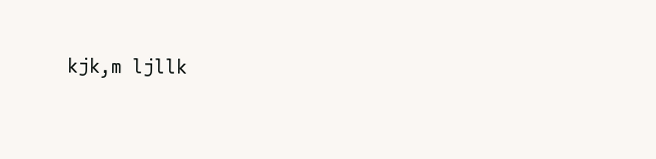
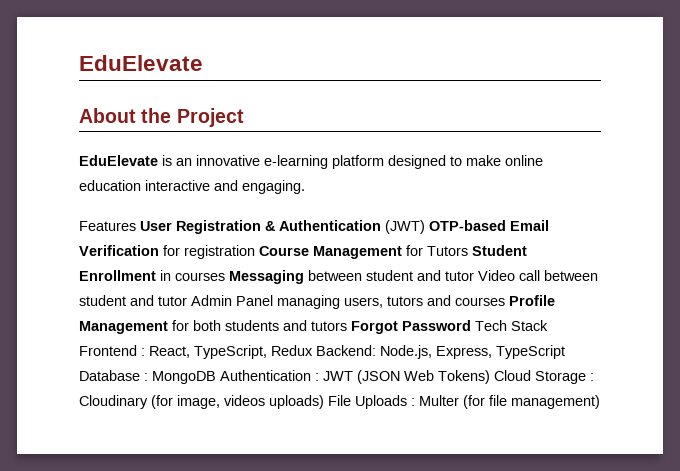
[67,57,188,79] kjk,m ljllk -> [79,55,203,71] [79,108,244,127] [79,155,543,169] [79,180,305,194] [79,220,549,234] [79,245,527,259] [79,270,598,284] [79,295,555,309] [79,320,548,334] [79,345,565,359] [79,370,594,384] [79,395,600,409] EduElevate // About the Project // EduElevate is an innovative e-learning platform designed to make online education interactive and engaging. // Features User Registration & Authentication (JWT) OTP-based Email Verification for registration Course Management for Tutors Student Enrollment in courses Messaging between student and tutor Video call between student and tutor Admin Panel managing users, tutors and courses Profile Management for both students and tutors Forgot Password Tech Stack Frontend : React, TypeScript, Redux Backend: Node.js, Express, TypeScript Database : MongoDB Authentication : JWT (JSON Web Tokens) Cloud Storage : Cloudinary (for image, videos uploads) File Uploads : Multer (for file management)

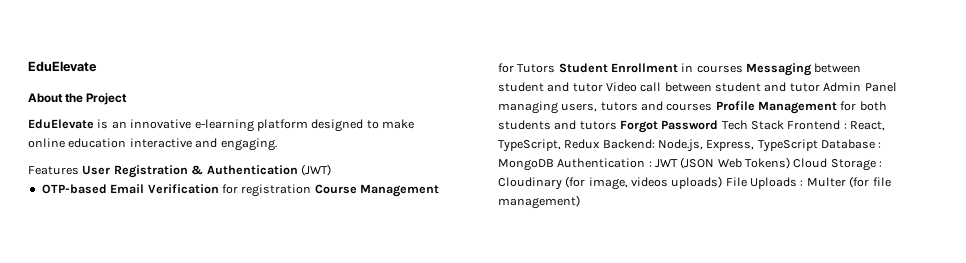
(425, 227) none -> (331, 170) //

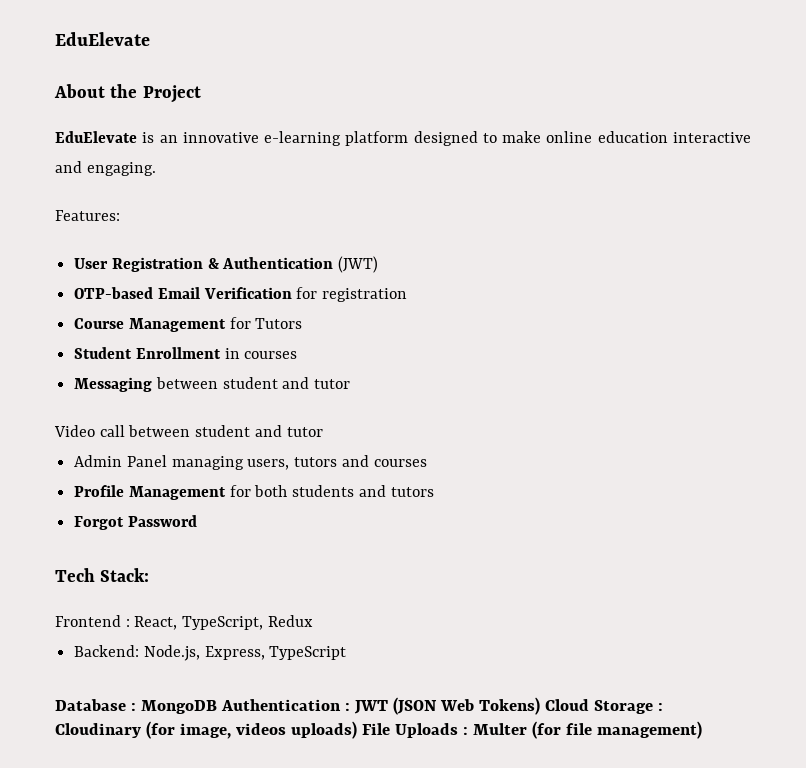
[28,166,79,175] Features -> [55,210,120,221] Features: //
(312, 190) none -> (408, 295) //
(556, 68) none -> (303, 323) //
(743, 69) none -> (298, 355) //
(603, 87) none -> (351, 384) //
(820, 87) none -> (323, 432) //
(713, 107) none -> (427, 463) //
(617, 125) none -> (434, 492) //
[721,120,784,130] Tech Stack -> [55,568,150,582] // Tech Stack: //
(601, 144) none -> (313, 621) //
(818, 145) none -> (347, 653) //

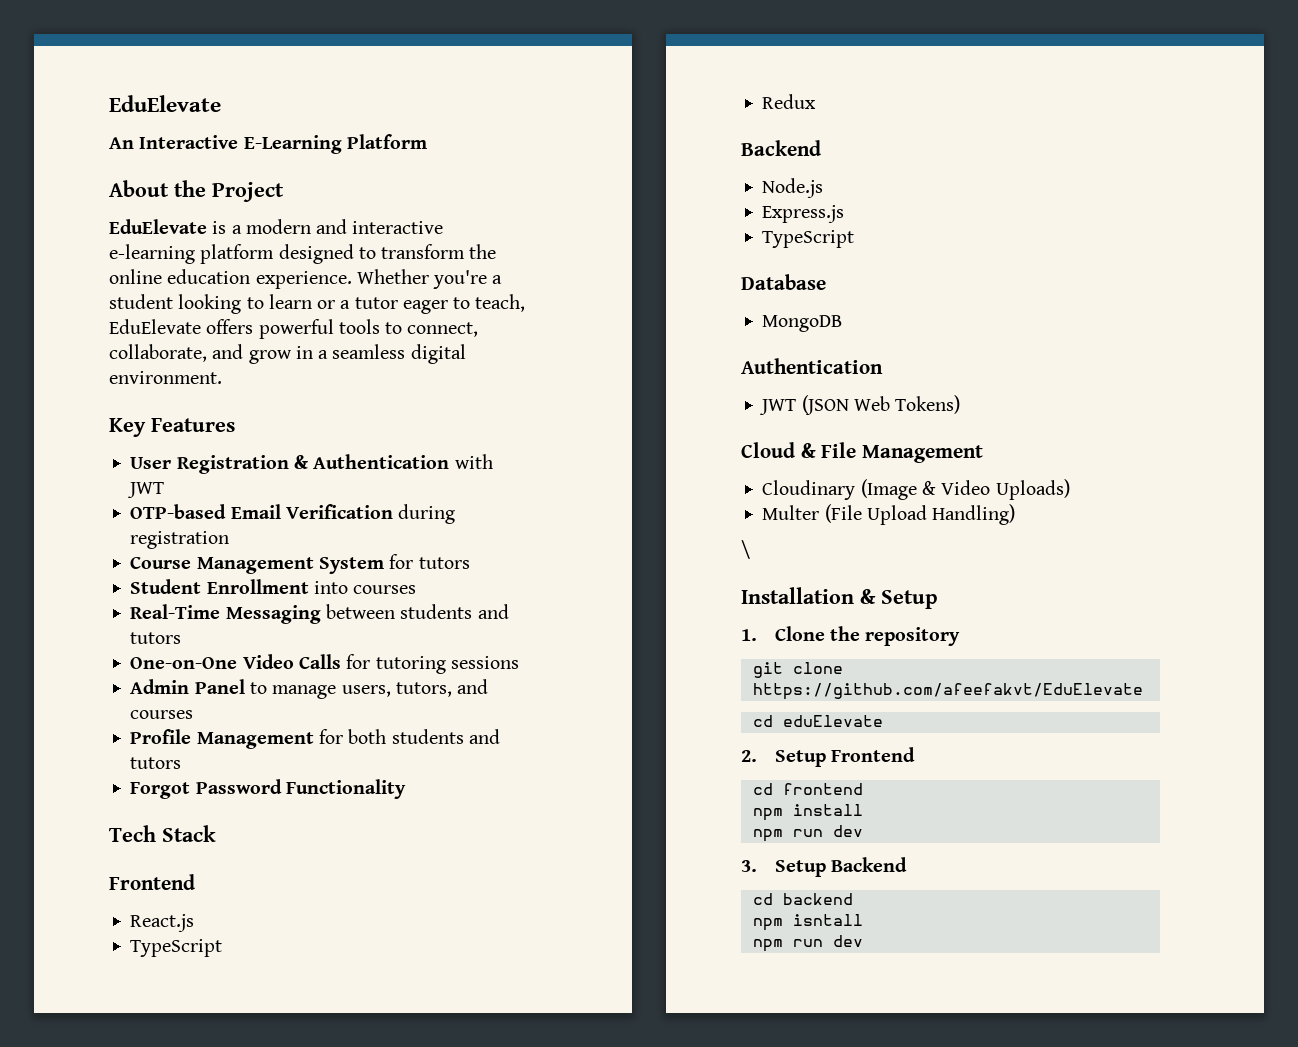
[55,32,150,46] EduElevate -> [109,95,221,112] [109,134,427,154] EduElevate // An Interactive E-Learning Platform
[159,131,751,146] [55,161,156,176] [55,210,120,221] an innovative e-learning platform designed to make online education interactive and engaging. // Features: -> [231,219,444,234] [109,244,497,264] [109,269,503,289] [109,294,526,314] [109,319,479,339] [109,344,466,364] [109,371,222,384] [109,418,235,437] a modern and interactive e-learning platform designed to transform the online education experience. Whether you're a student looking to learn or a tutor eager to teach, EduElevate offers powerful tools to connect, collaborate, and grow in a seamless digital environment. // Key Features
[338,256,379,273] (JWT) -> [454,454,493,469] [127,482,165,498] with JWT
[296,287,318,299] for -> [398,504,456,524] during
[229,317,303,329] for Tutors -> [318,554,470,574] System for tutors
[224,348,298,359] in courses // -> [313,581,417,594] [130,604,221,619] into courses // Real-Time
[222,377,351,389] [54,425,323,437] [74,455,338,470] student and tutor // Video call between student and tutor // Admin Panel managing users, tutors -> [400,604,509,619] [130,632,182,644] [130,654,519,674] [130,679,452,699] students and tutors // One-on-One Video Calls for tutoring sessions // Admin Panel to manage users, tutors,
(197, 521) none -> [285,779,406,799] Functionality
[100,568,150,582] [55,615,313,630] [74,645,265,661] Stack: // Frontend : React, TypeScript, Redux // Backend: Node.js, Express, -> [162,825,216,842] [109,874,195,890] [130,914,195,932] [130,939,223,957] [762,94,817,109] [741,140,821,156] [762,178,824,198] [762,205,845,223] Stack // Frontend // React.js // TypeScript // Redux // Backend // Node.js // Express.js //
[130,703,136,711] : -> (826, 282) //
[220,699,350,711] Authentication : -> [741,358,883,374] // Authentication //
[544,699,663,714] [55,721,702,739] Cloud Storage : Cloudinary (for image, videos uploads) File Uploads : Multer (for file management) -> [741,442,983,463] [762,479,1070,500] [762,504,1016,525] [741,540,750,559] [741,587,938,609] [741,626,961,646] [752,662,843,678] [752,683,1143,700] [752,715,883,727] [741,747,916,767] [752,783,863,795] [752,804,863,821] [752,825,863,842] [741,857,908,877] [752,893,853,905] [752,914,863,931] [752,935,863,952] // Cloud & File Management // Cloudinary (Image & Video Uploads) // Multer (File Upload Handling) // \ // Installation & Setup // 1. Clone the repository // git clone https://github.com/afeefakvt/EduElevate // cd eduElevate // 2. Setup Frontend // cd frontend // npm install // npm run dev // 3. Setup Backend // cd backend // npm isntall // npm run dev

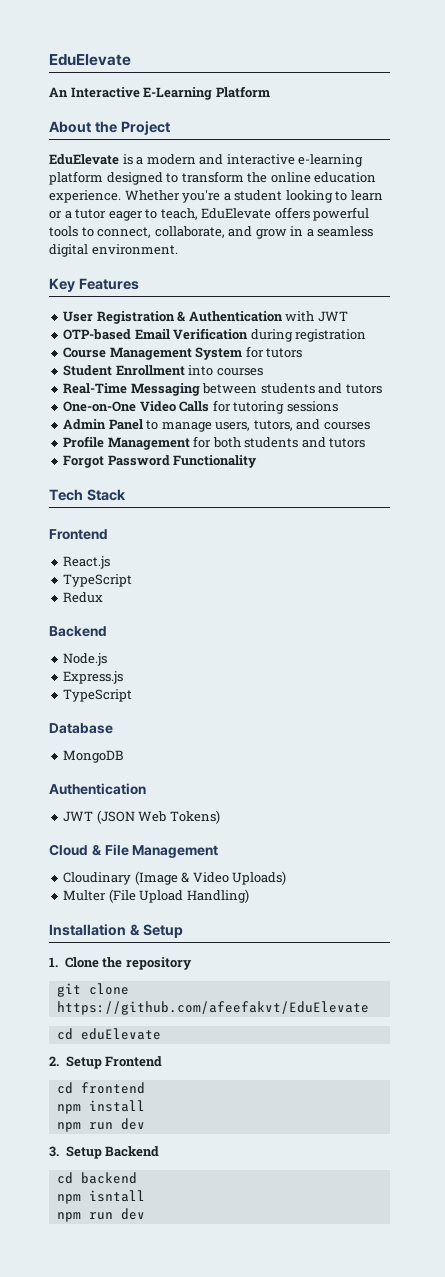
[741,540,750,559] // \ -> (249, 896) none

